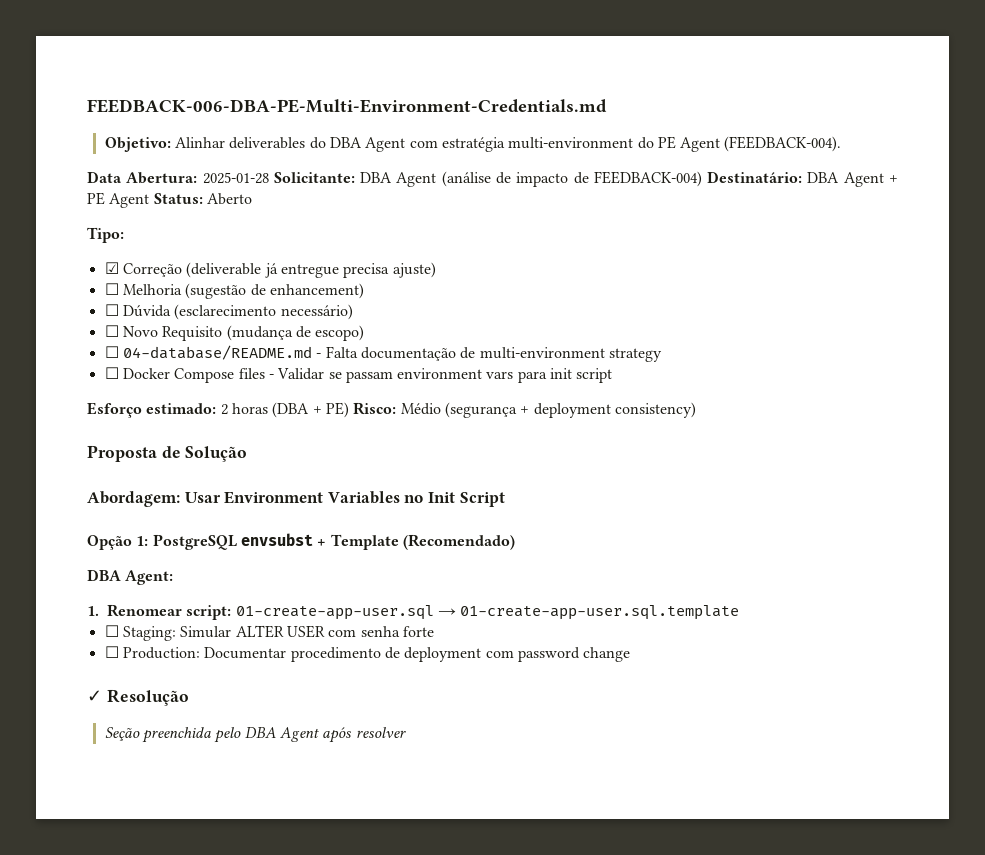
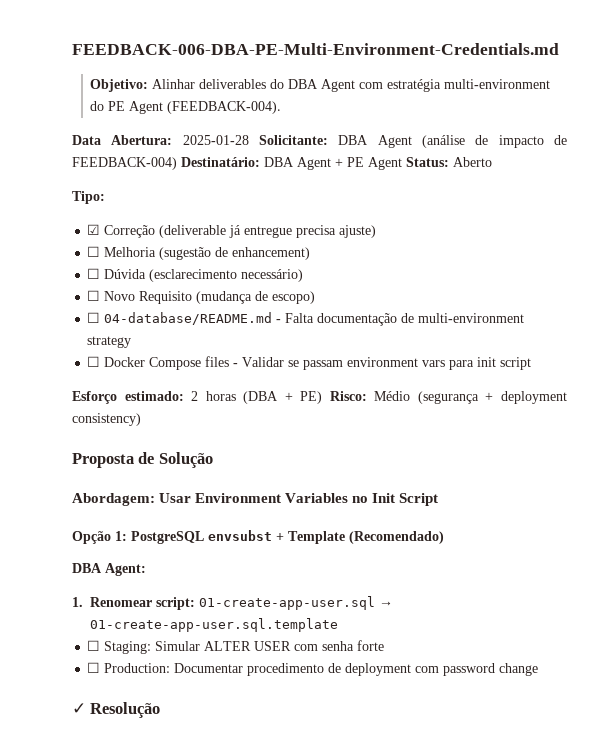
[104,727,406,743] // Seção preenchida pelo DBA Agent após resolver -> (161, 710) none

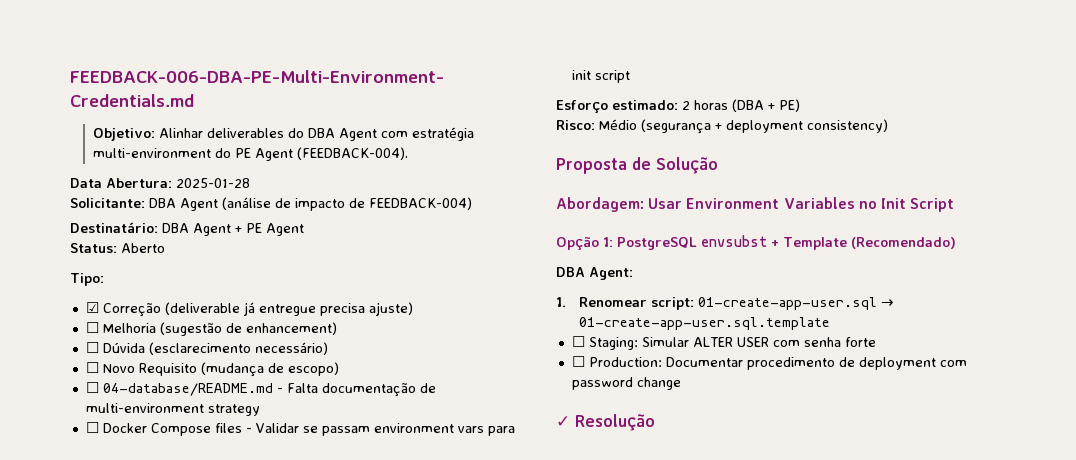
(249, 140) none -> (250, 183) //
(177, 163) none -> (472, 203) //
(402, 163) none -> (304, 229) //
(323, 397) none -> (800, 105) //

